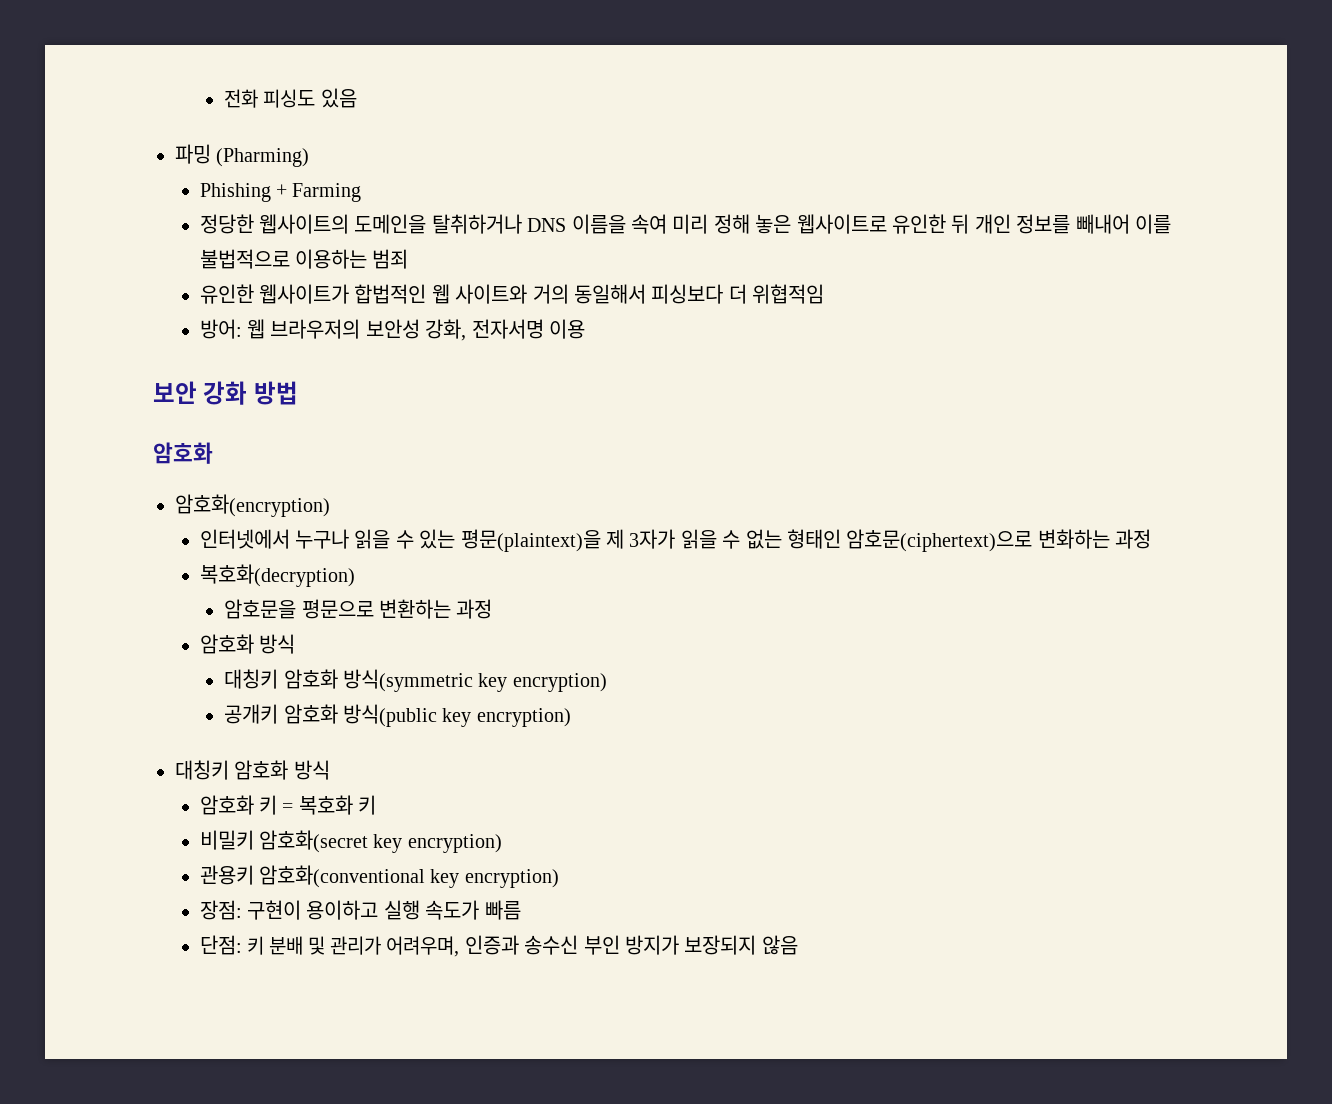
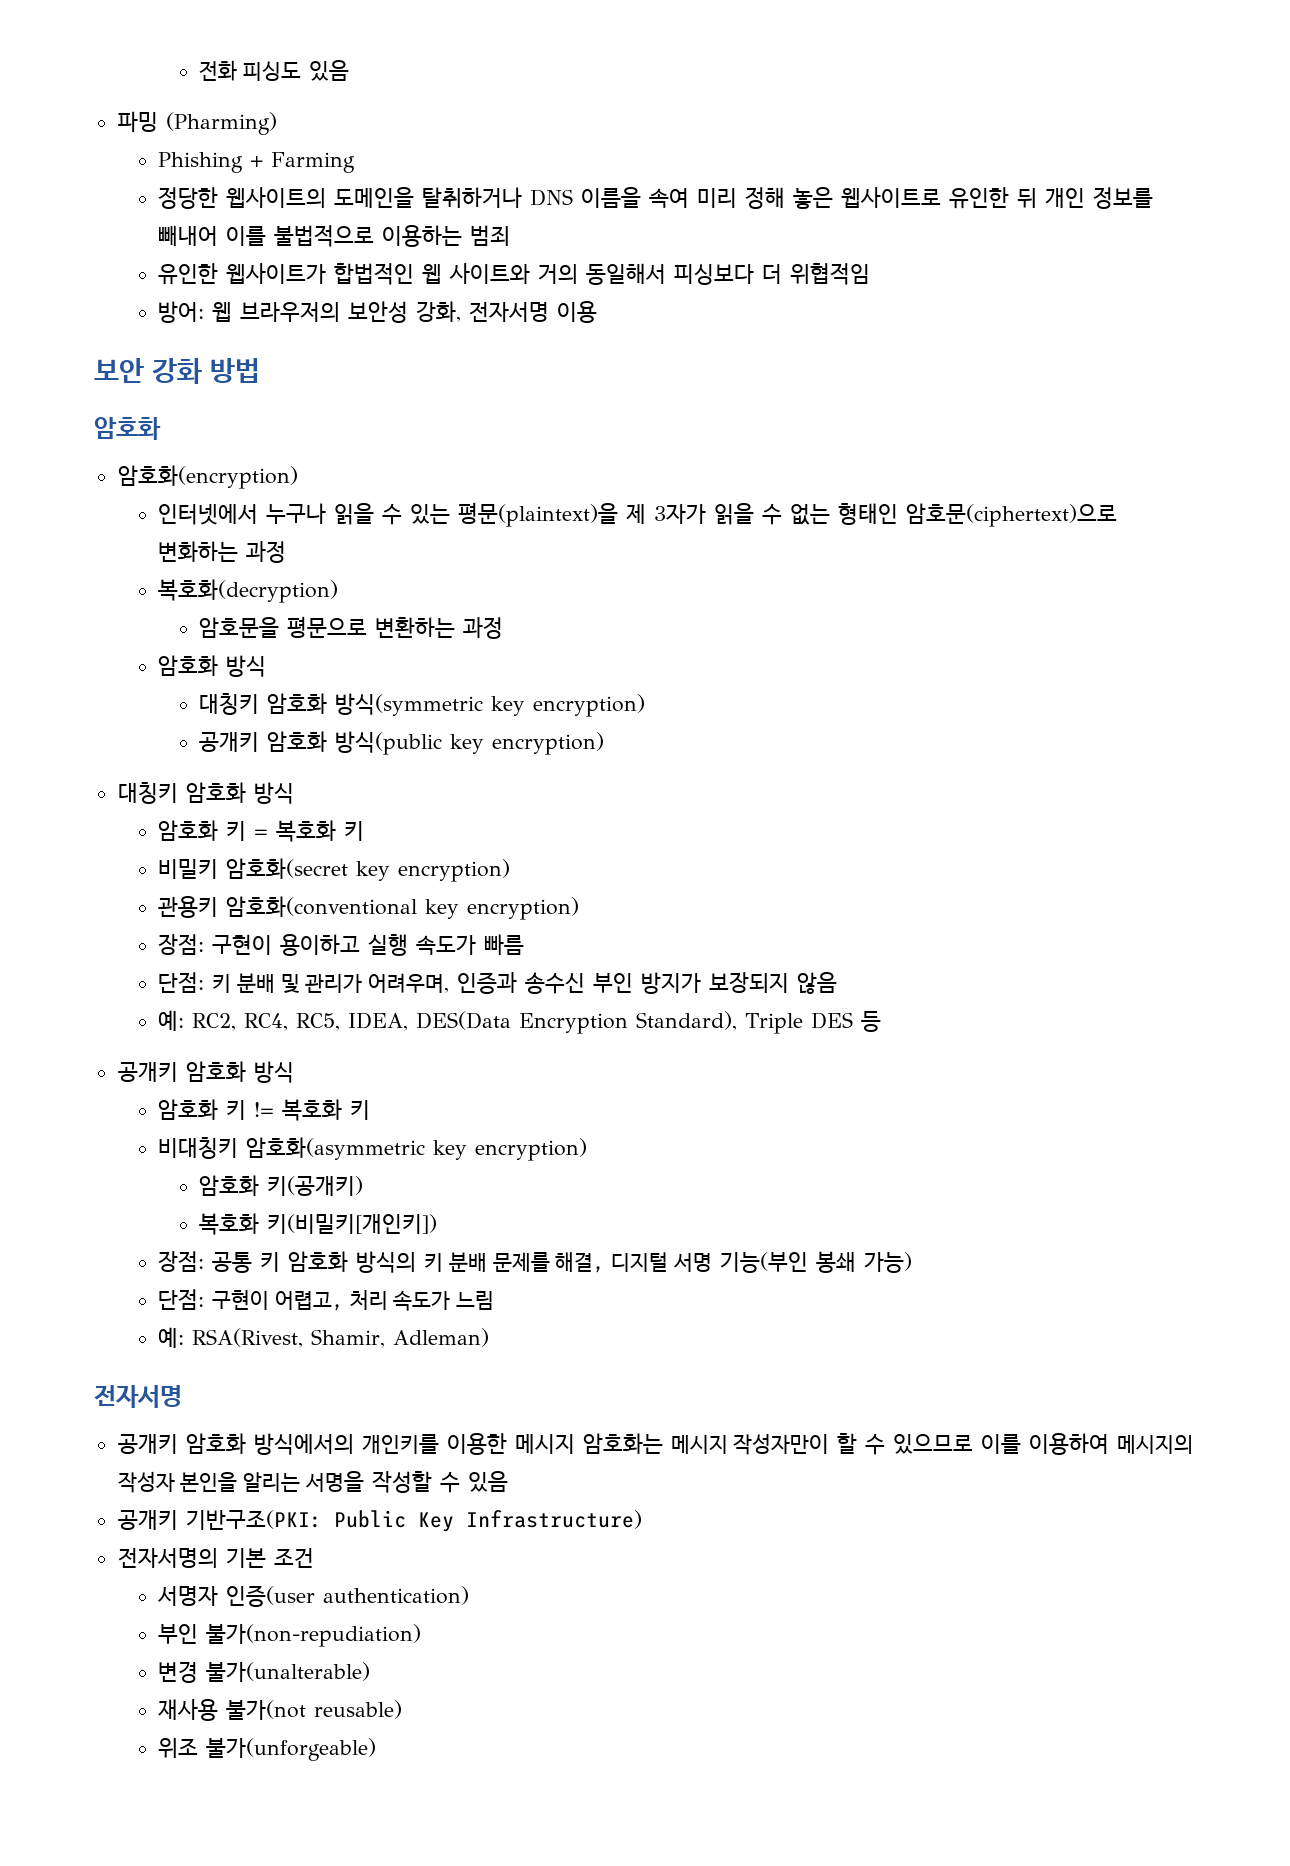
(798, 945) none -> [158,1010,882,1034] [117,1061,294,1083] [158,1099,371,1121] [158,1137,588,1161] [198,1175,363,1196] [198,1213,437,1235] [158,1251,912,1273] [158,1289,494,1311] [158,1327,490,1348] [94,1385,182,1408] [117,1433,1194,1455] [117,1471,508,1493] [117,1510,642,1532] [117,1547,314,1568] [157,1585,470,1607] [158,1624,422,1647] [158,1661,371,1683] [158,1699,403,1721] [158,1738,377,1761] // 예: RC2, RC4, RC5, IDEA, DES(Data Encryption Standard), Triple DES 등 // 공개키 암호화 방식 // 암호화 키 != 복호화 키 // 비대칭키 암호화(asymmetric key encryption) // 암호화 키(공개키) // 복호화 키(비밀키[개인키]) // 장점: 공통 키 암호화 방식의 키 분배 문제를 해결, 디지털 서명 기능(부인 봉쇄 가능) // 단점: 구현이 어렵고, 처리 속도가 느림 // 예: RSA(Rivest, Shamir, Adleman) // 전자서명 // 공개키 암호화 방식에서의 개인키를 이용한 메시지 암호화는 메시지 작성자만이 할 수 있으므로 이를 이용하여 메시지의 작성자 본인을 알리는 서명을 작성할 수 있음 // 공개키 기반구조(PKI: Public Key Infrastructure) // 전자서명의 기본 조건 // 서명자 인증(user authentication) // 부인 불가(non-repudiation) // 변경 불가(unalterable) // 재사용 불가(not reusable) // 위조 불가(unforgeable)

